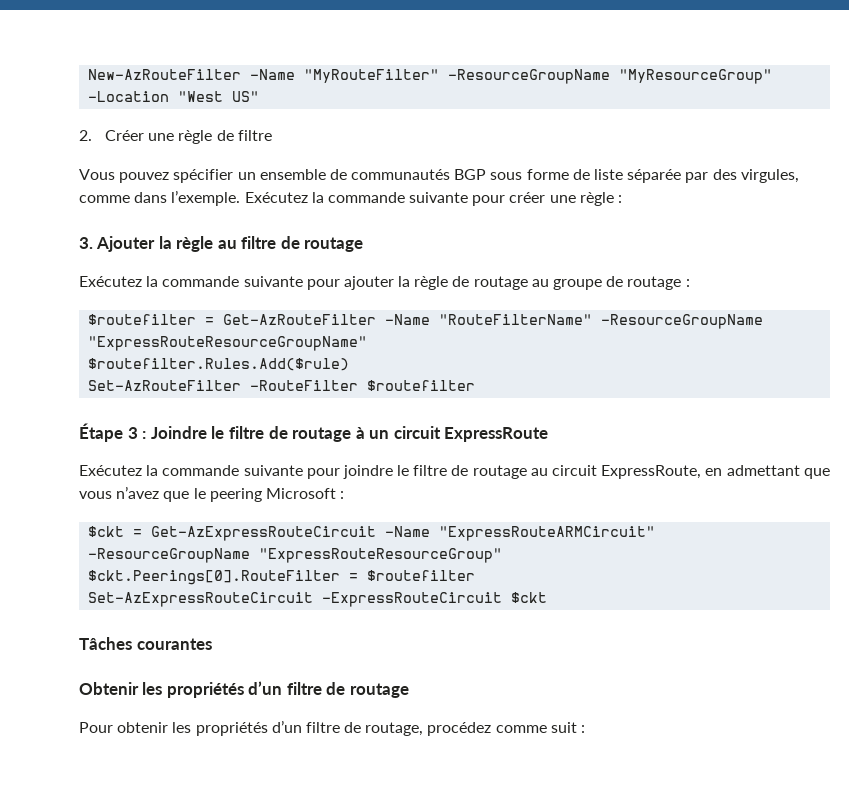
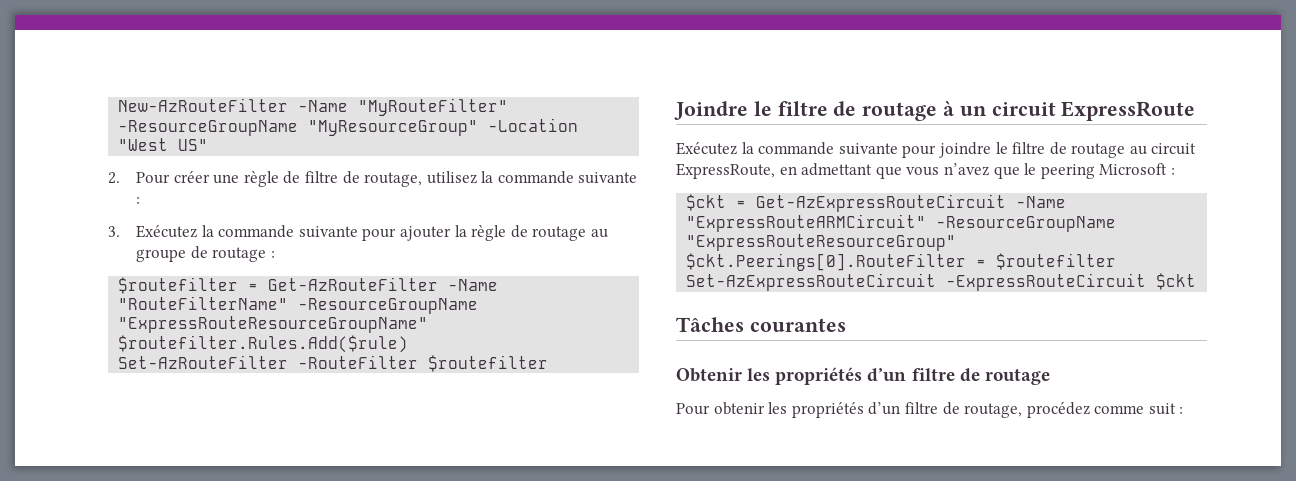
[105,130,145,141] Créer -> [135,171,210,184] Pour créer
[79,169,799,183] [79,190,623,206] [79,236,364,252] // Vous pouvez spécifier un ensemble de communautés BGP sous forme de liste séparée par des virgules, comme dans l’exemple. Exécutez la commande suivante pour créer une règle : // 3. Ajouter la règle au filtre de routage // -> [342,171,638,187] [135,197,140,204] [108,226,120,237] de routage, utilisez la commande suivante : // 3.
[79,423,147,442] Étape 3 : -> (549, 363) none

